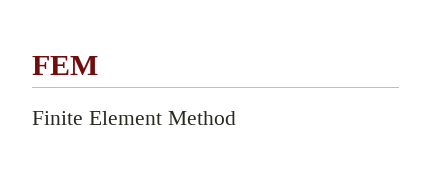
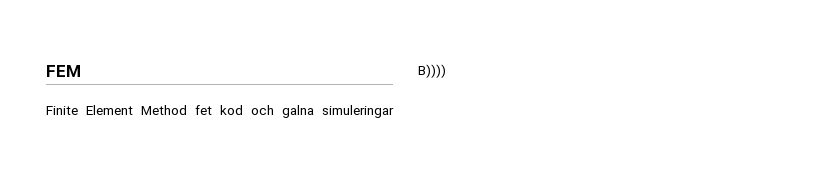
(236, 118) none -> [195,105,394,118] [418,64,446,78] fet kod och galna simuleringar B))))

